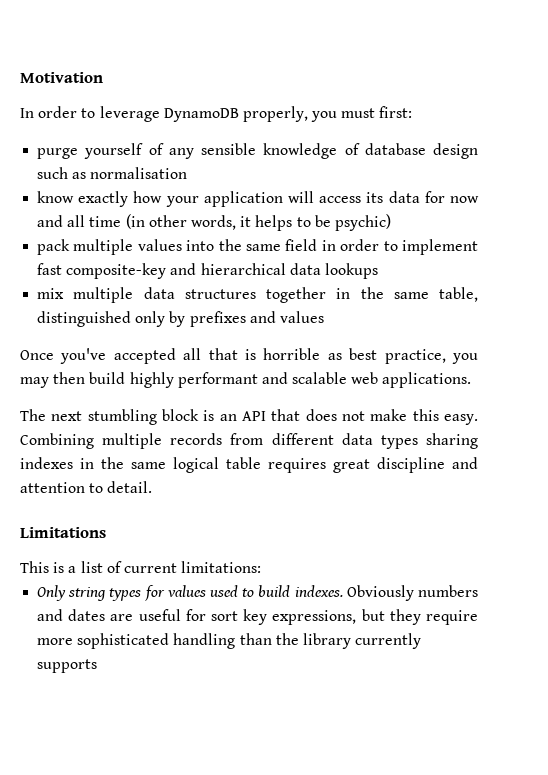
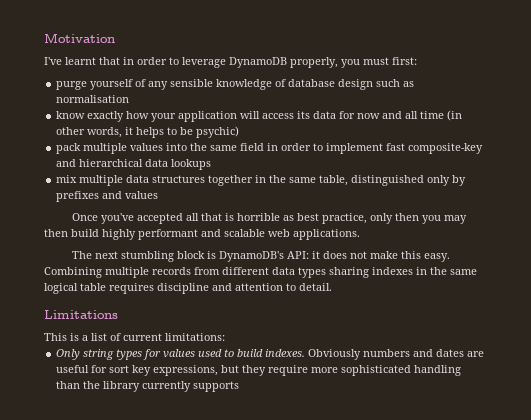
[20,108,34,118] In -> [44,57,134,65] I've learnt that in
(446, 356) none -> [369,213,419,224] only then
[219,409,301,421] an API that -> [218,251,320,262] DynamoDB's API: it
[333,459,370,473] great -> (154, 288) none

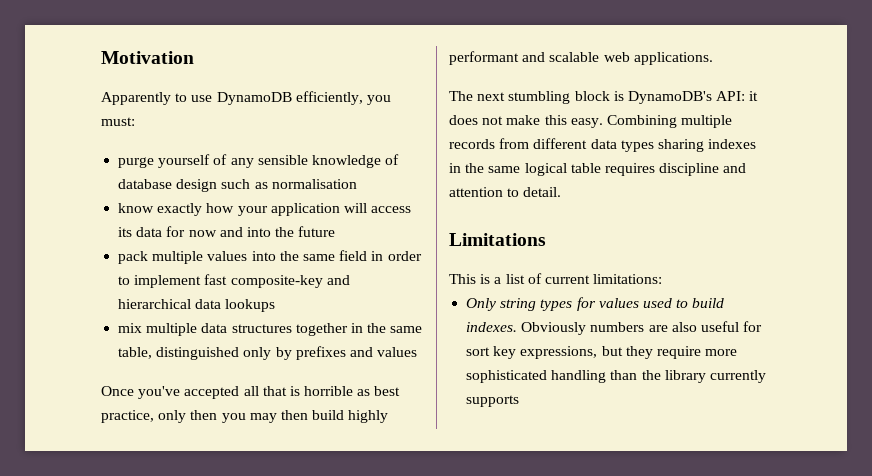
[44,57,417,68] I've learnt that in order to leverage DynamoDB properly, you must first: -> [101,91,391,105] [101,117,135,126] Apparently to use DynamoDB efficiently, you must:
[405,110,463,121] [56,126,240,138] all time (in other words, it helps to be psychic) -> [246,226,336,237] into the future
[413,349,485,357] and dates are -> [648,322,697,332] are also

